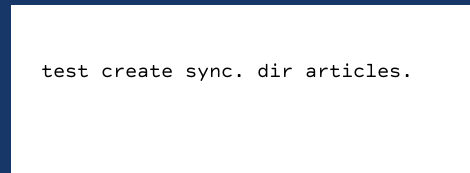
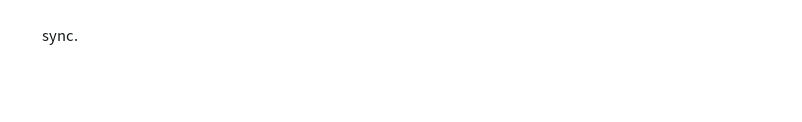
[41,63,413,82] test create sync. dir articles. -> [42,33,78,45] sync.

